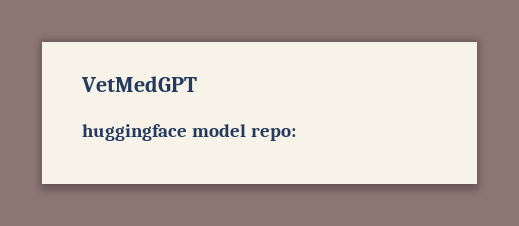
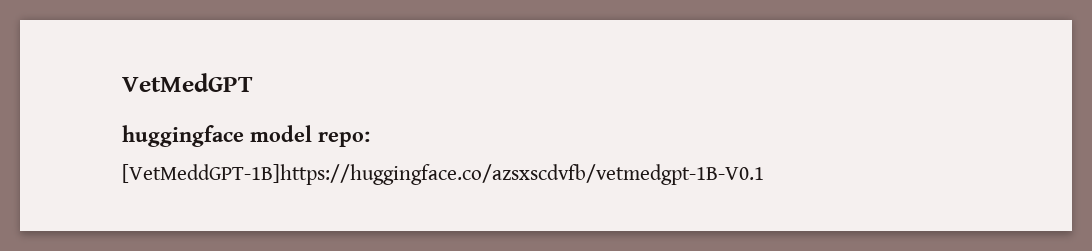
(297, 134) none -> [122,164,764,185] // [VetMeddGPT-1B]https://huggingface.co/azsxscdvfb/vetmedgpt-1B-V0.1

